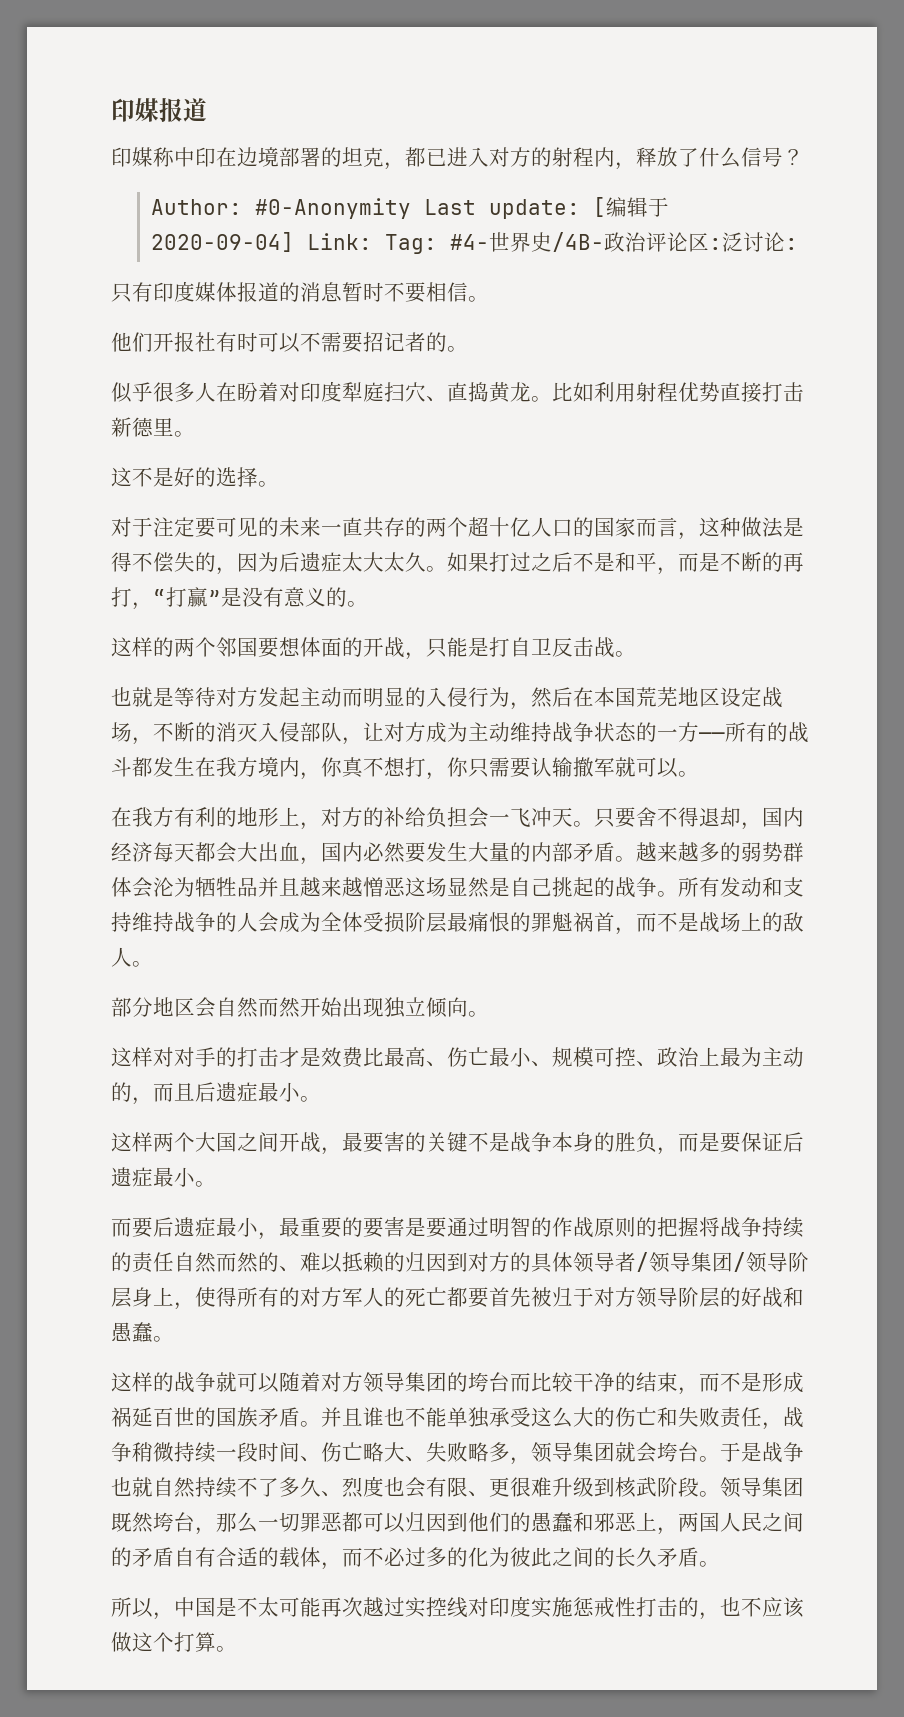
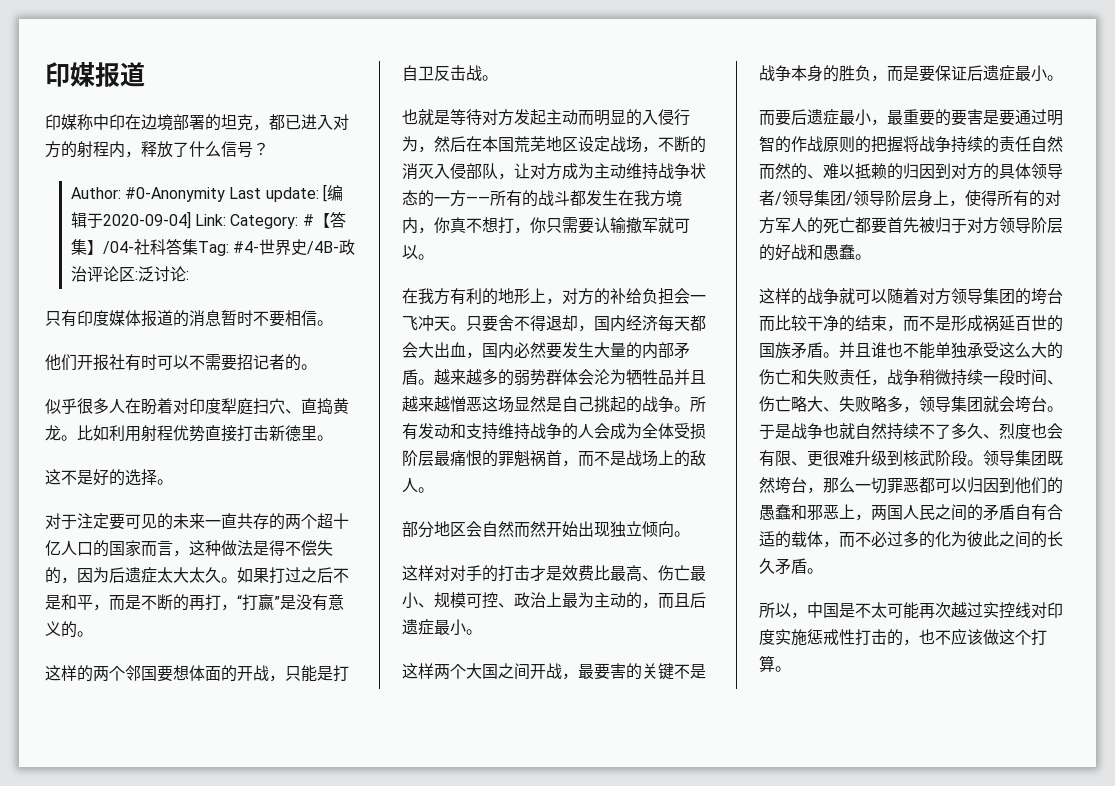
(373, 241) none -> [230,212,346,229] [70,239,198,255] Category: #【答集】/04-社科答集

